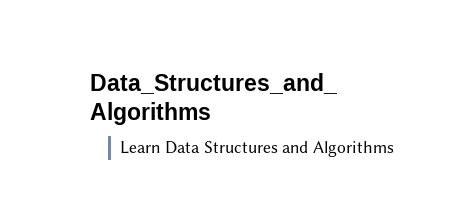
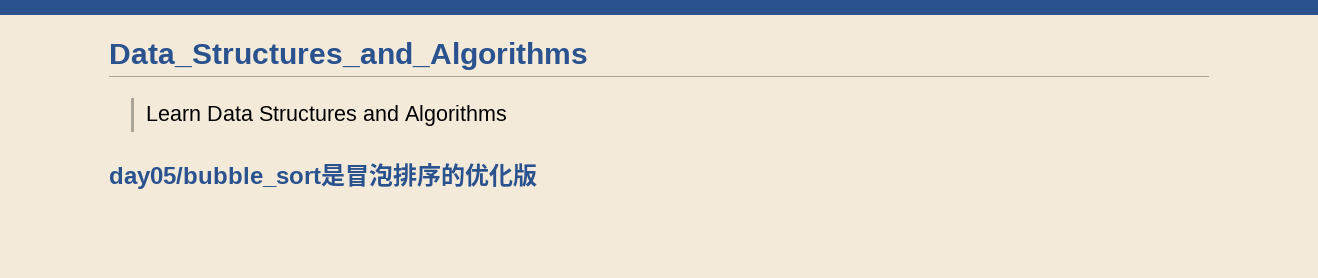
(395, 149) none -> [109,163,537,189] // day05/bubble_sort是冒泡排序的优化版

